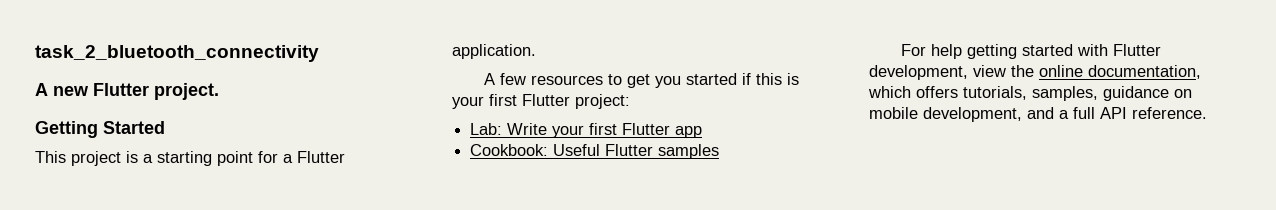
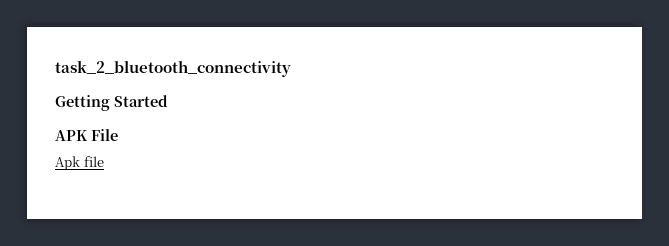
[35,83,219,100] [35,121,165,138] [35,151,345,166] [452,44,536,59] [484,73,800,88] [452,94,630,109] [470,123,703,138] [470,144,720,159] [901,44,1162,59] [869,65,1201,80] [868,86,1192,101] [869,107,1207,122] A new Flutter project. // Getting Started // This project is a starting point for a Flutter application. // A few resources to get you started if this is your first Flutter project: // Lab: Write your first Flutter app // Cookbook: Useful Flutter samples // For help getting started with Flutter development, view the online documentation, which offers tutorials, samples, guidance on mobile development, and a full API reference. -> [55,95,168,111] [55,129,118,141] [55,156,104,170] Getting Started // APK File // Apk file

